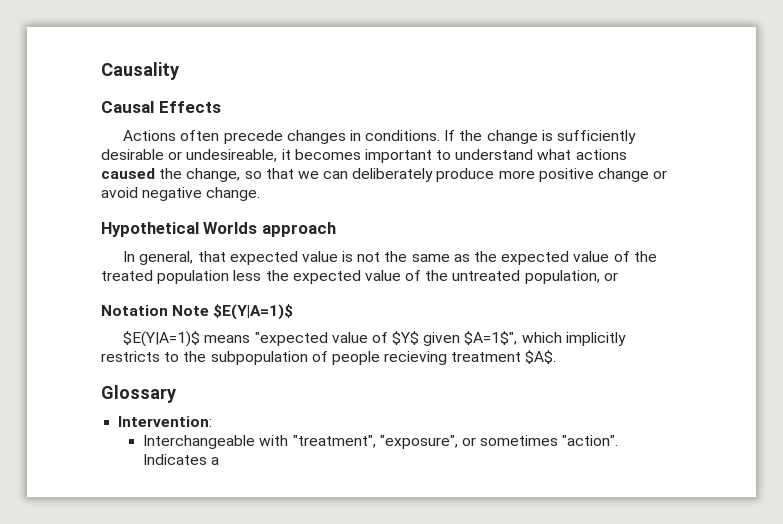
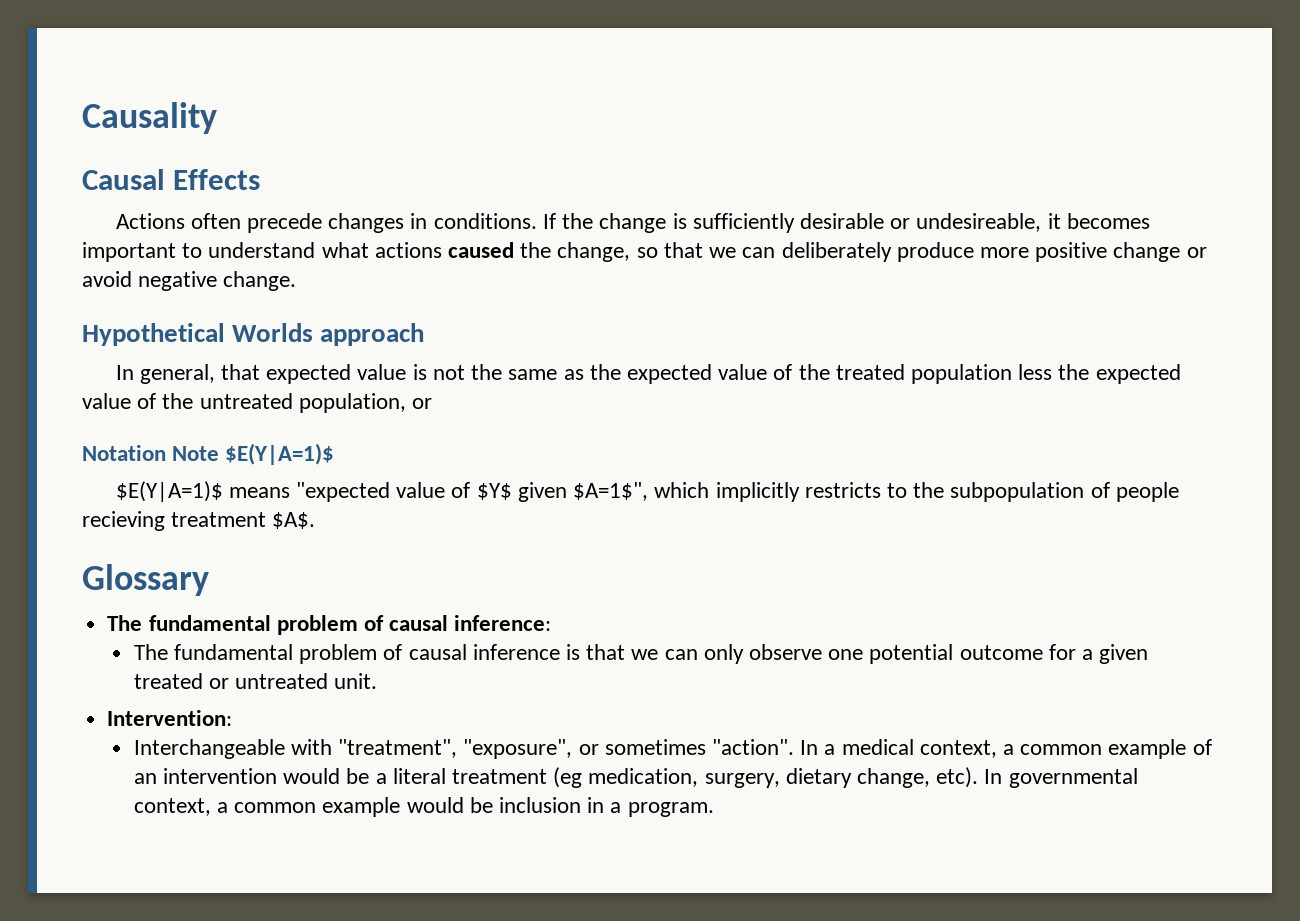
(176, 394) none -> [107,615,552,635] [133,644,1149,664] [133,673,378,689] // The fundamental problem of causal inference: // The fundamental problem of causal inference is that we can only observe one potential outcome for a given treated or untreated unit.
[143,454,220,465] Indicates a -> [800,739,1212,759] [133,767,1138,788] [133,797,714,817] In a medical context, a common example of an intervention would be a literal treatment (eg medication, surgery, dietary change, etc). In governmental context, a common example would be inclusion in a program.

